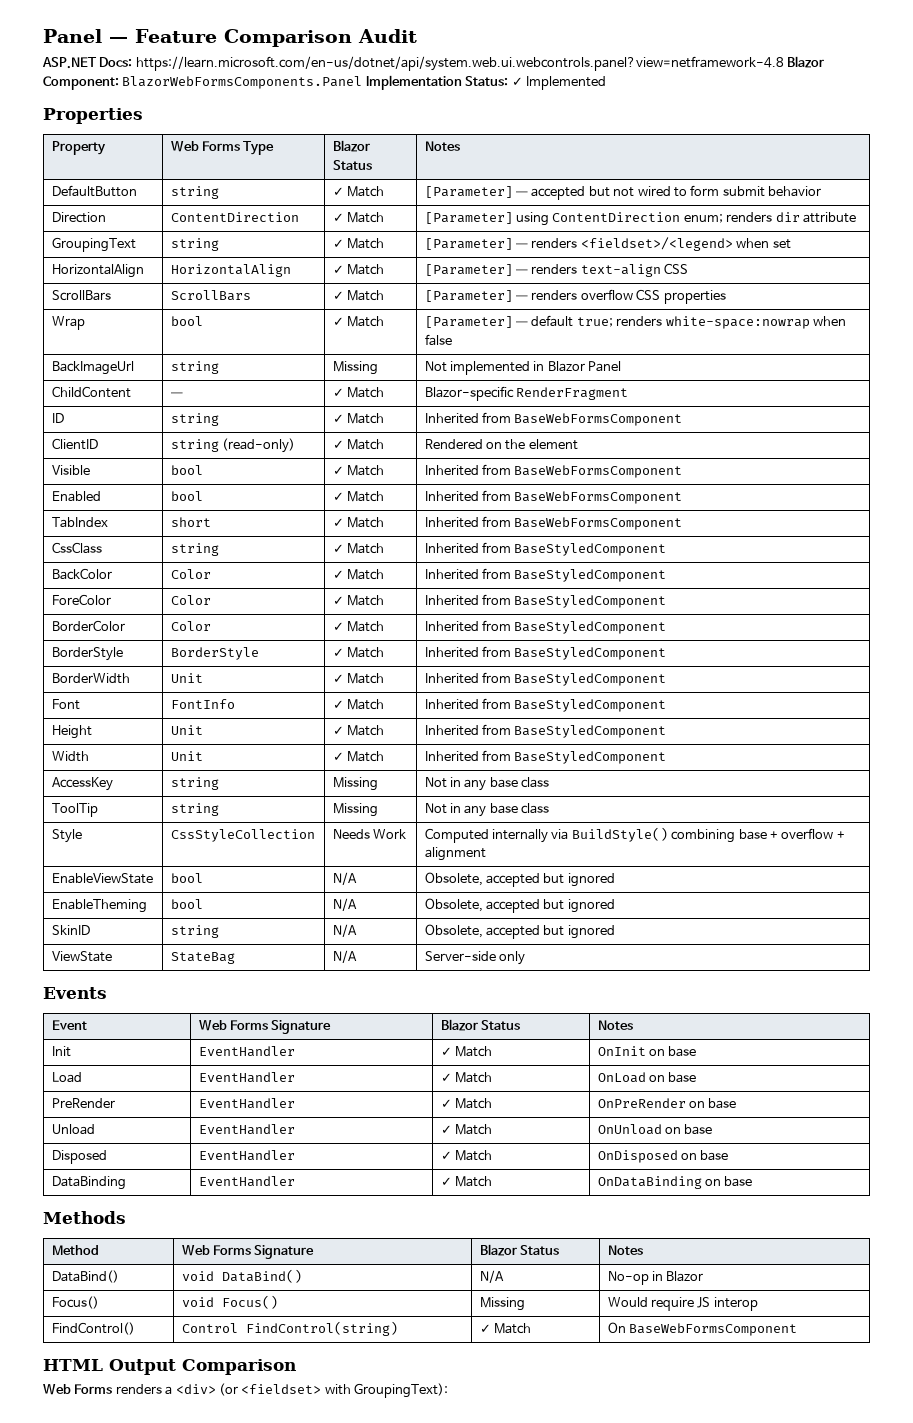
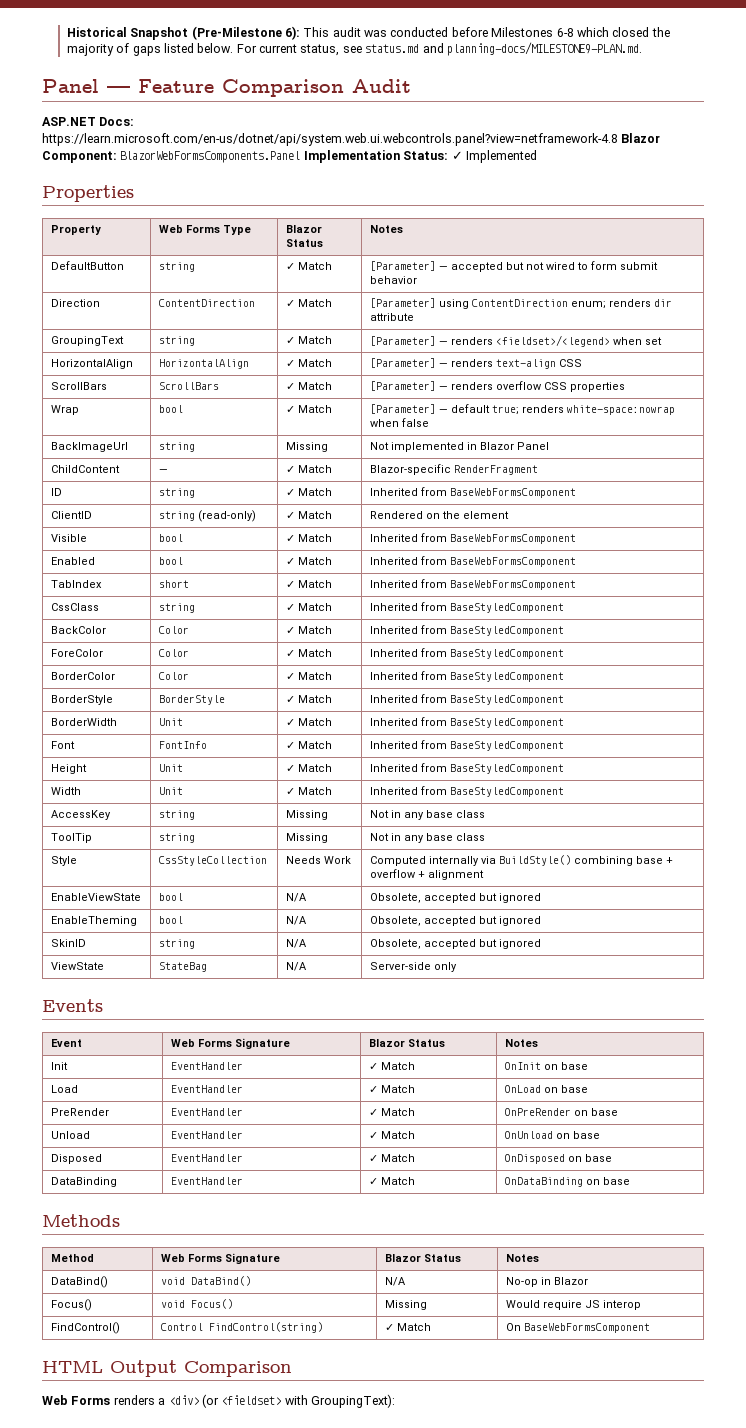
(43, 36) none -> [66,26,670,40] [66,42,642,56] Historical Snapshot (Pre-Milestone 6): This audit was conducted before Milestones 6-8 which closed the majority of gaps listed below. For current status, see status.md and planning-docs/MILESTONE9-PLAN.md. //

